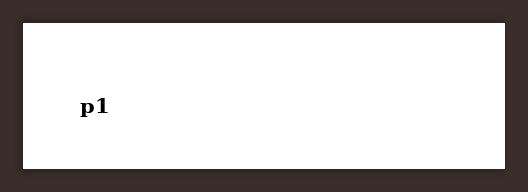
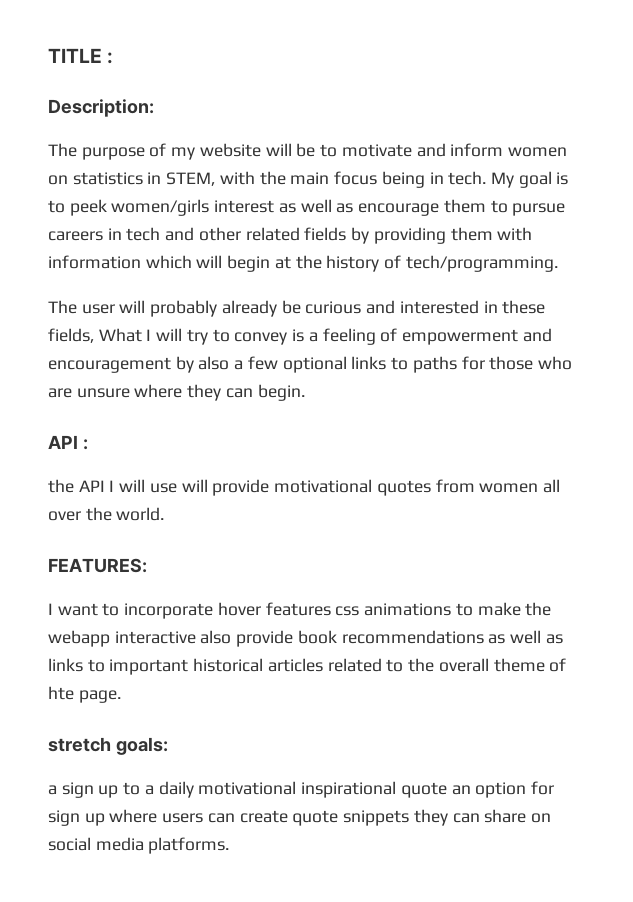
[80,98,110,117] p1 -> [48,48,114,64] [48,99,154,117] [48,143,567,160] [48,171,569,188] [48,199,566,216] [48,227,533,244] [48,255,558,272] [48,300,546,317] [48,328,552,345] [48,356,572,373] [48,384,305,401] [48,435,88,450] [48,479,560,496] [48,507,165,521] [48,558,147,573] [48,602,552,619] [48,630,563,647] [48,658,567,675] [48,686,121,703] [48,737,168,755] [48,781,554,798] [48,809,551,826] [48,837,230,854] TITLE : // Description: // The purpose of my website will be to motivate and inform women on statistics in STEM, with the main focus being in tech. My goal is to peek women/girls interest as well as encourage them to pursue careers in tech and other related fields by providing them with information which will begin at the history of tech/programming. // The user will probably already be curious and interested in these fields, What I will try to convey is a feeling of empowerment and encouragement by also a few optional links to paths for those who are unsure where they can begin. // API : // the API I will use will provide motivational quotes from women all over the world. // FEATURES: // I want to incorporate hover features css animations to make the webapp interactive also provide book recommendations as well as links to important historical articles related to the overall theme of hte page. // stretch goals: // a sign up to a daily motivational inspirational quote an option for sign up where users can create quote snippets they can share on social media platforms.

